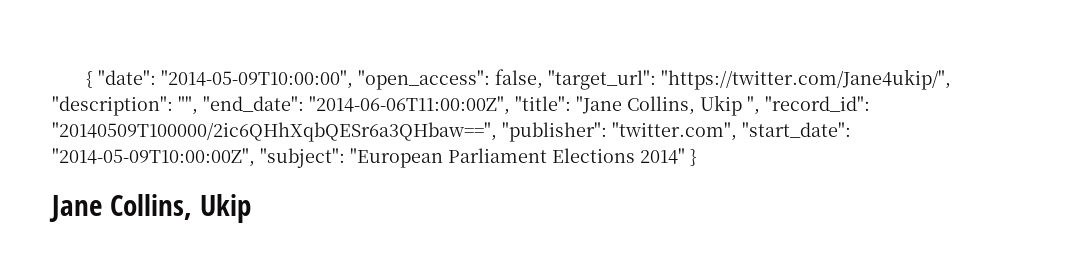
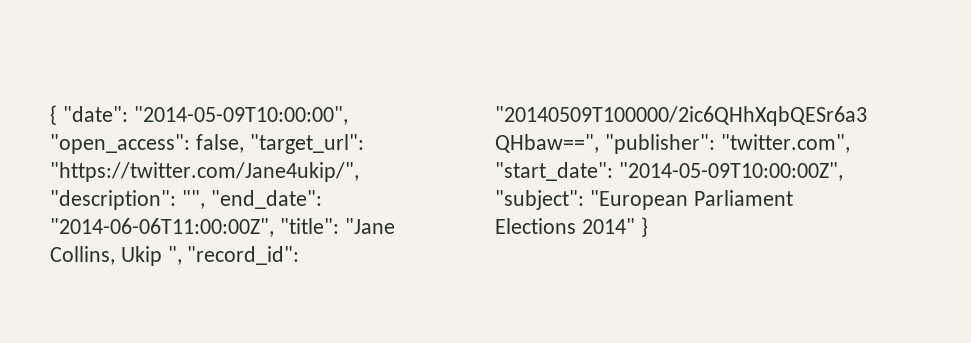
[49,194,251,223] // Jane Collins, Ukip -> (648, 227) none

